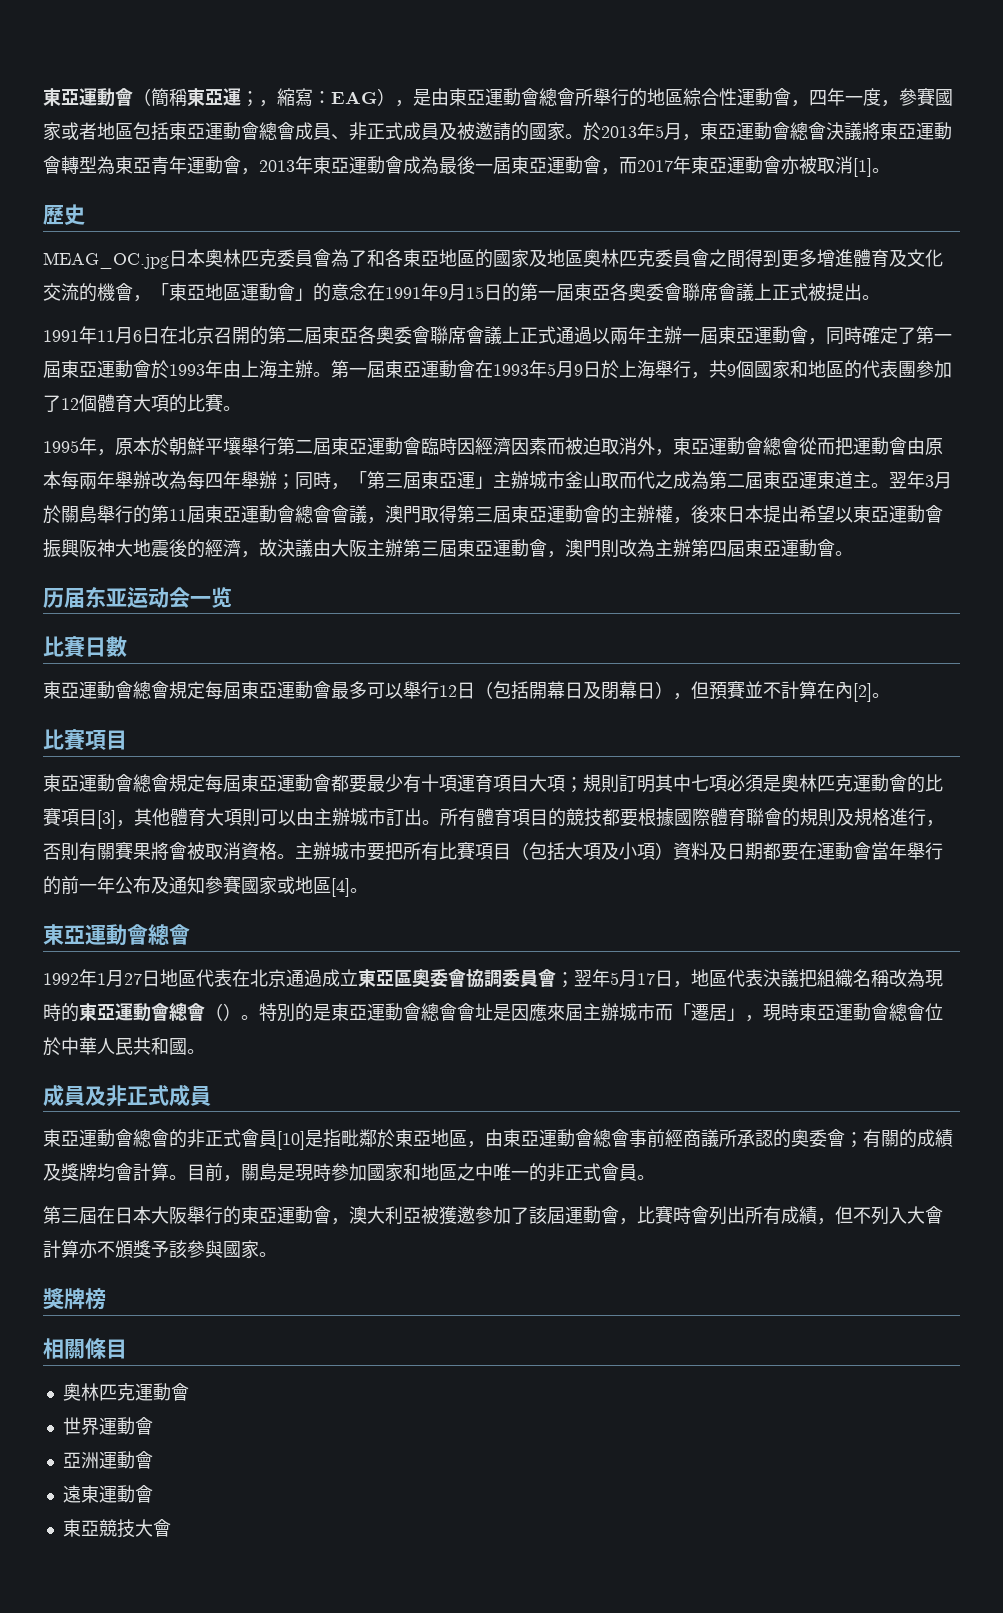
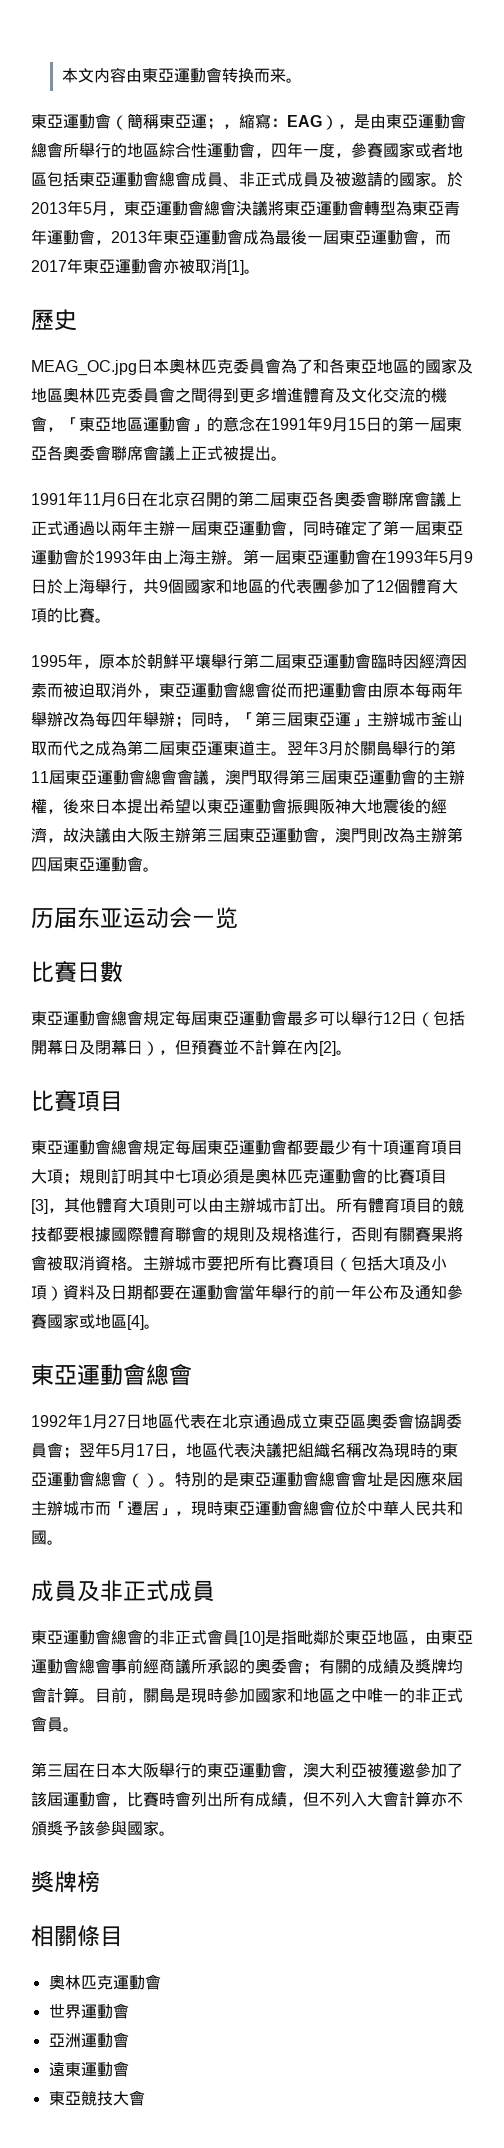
(43, 97) none -> [61,67,302,83] 本文内容由東亞運動會转换而来。 //

